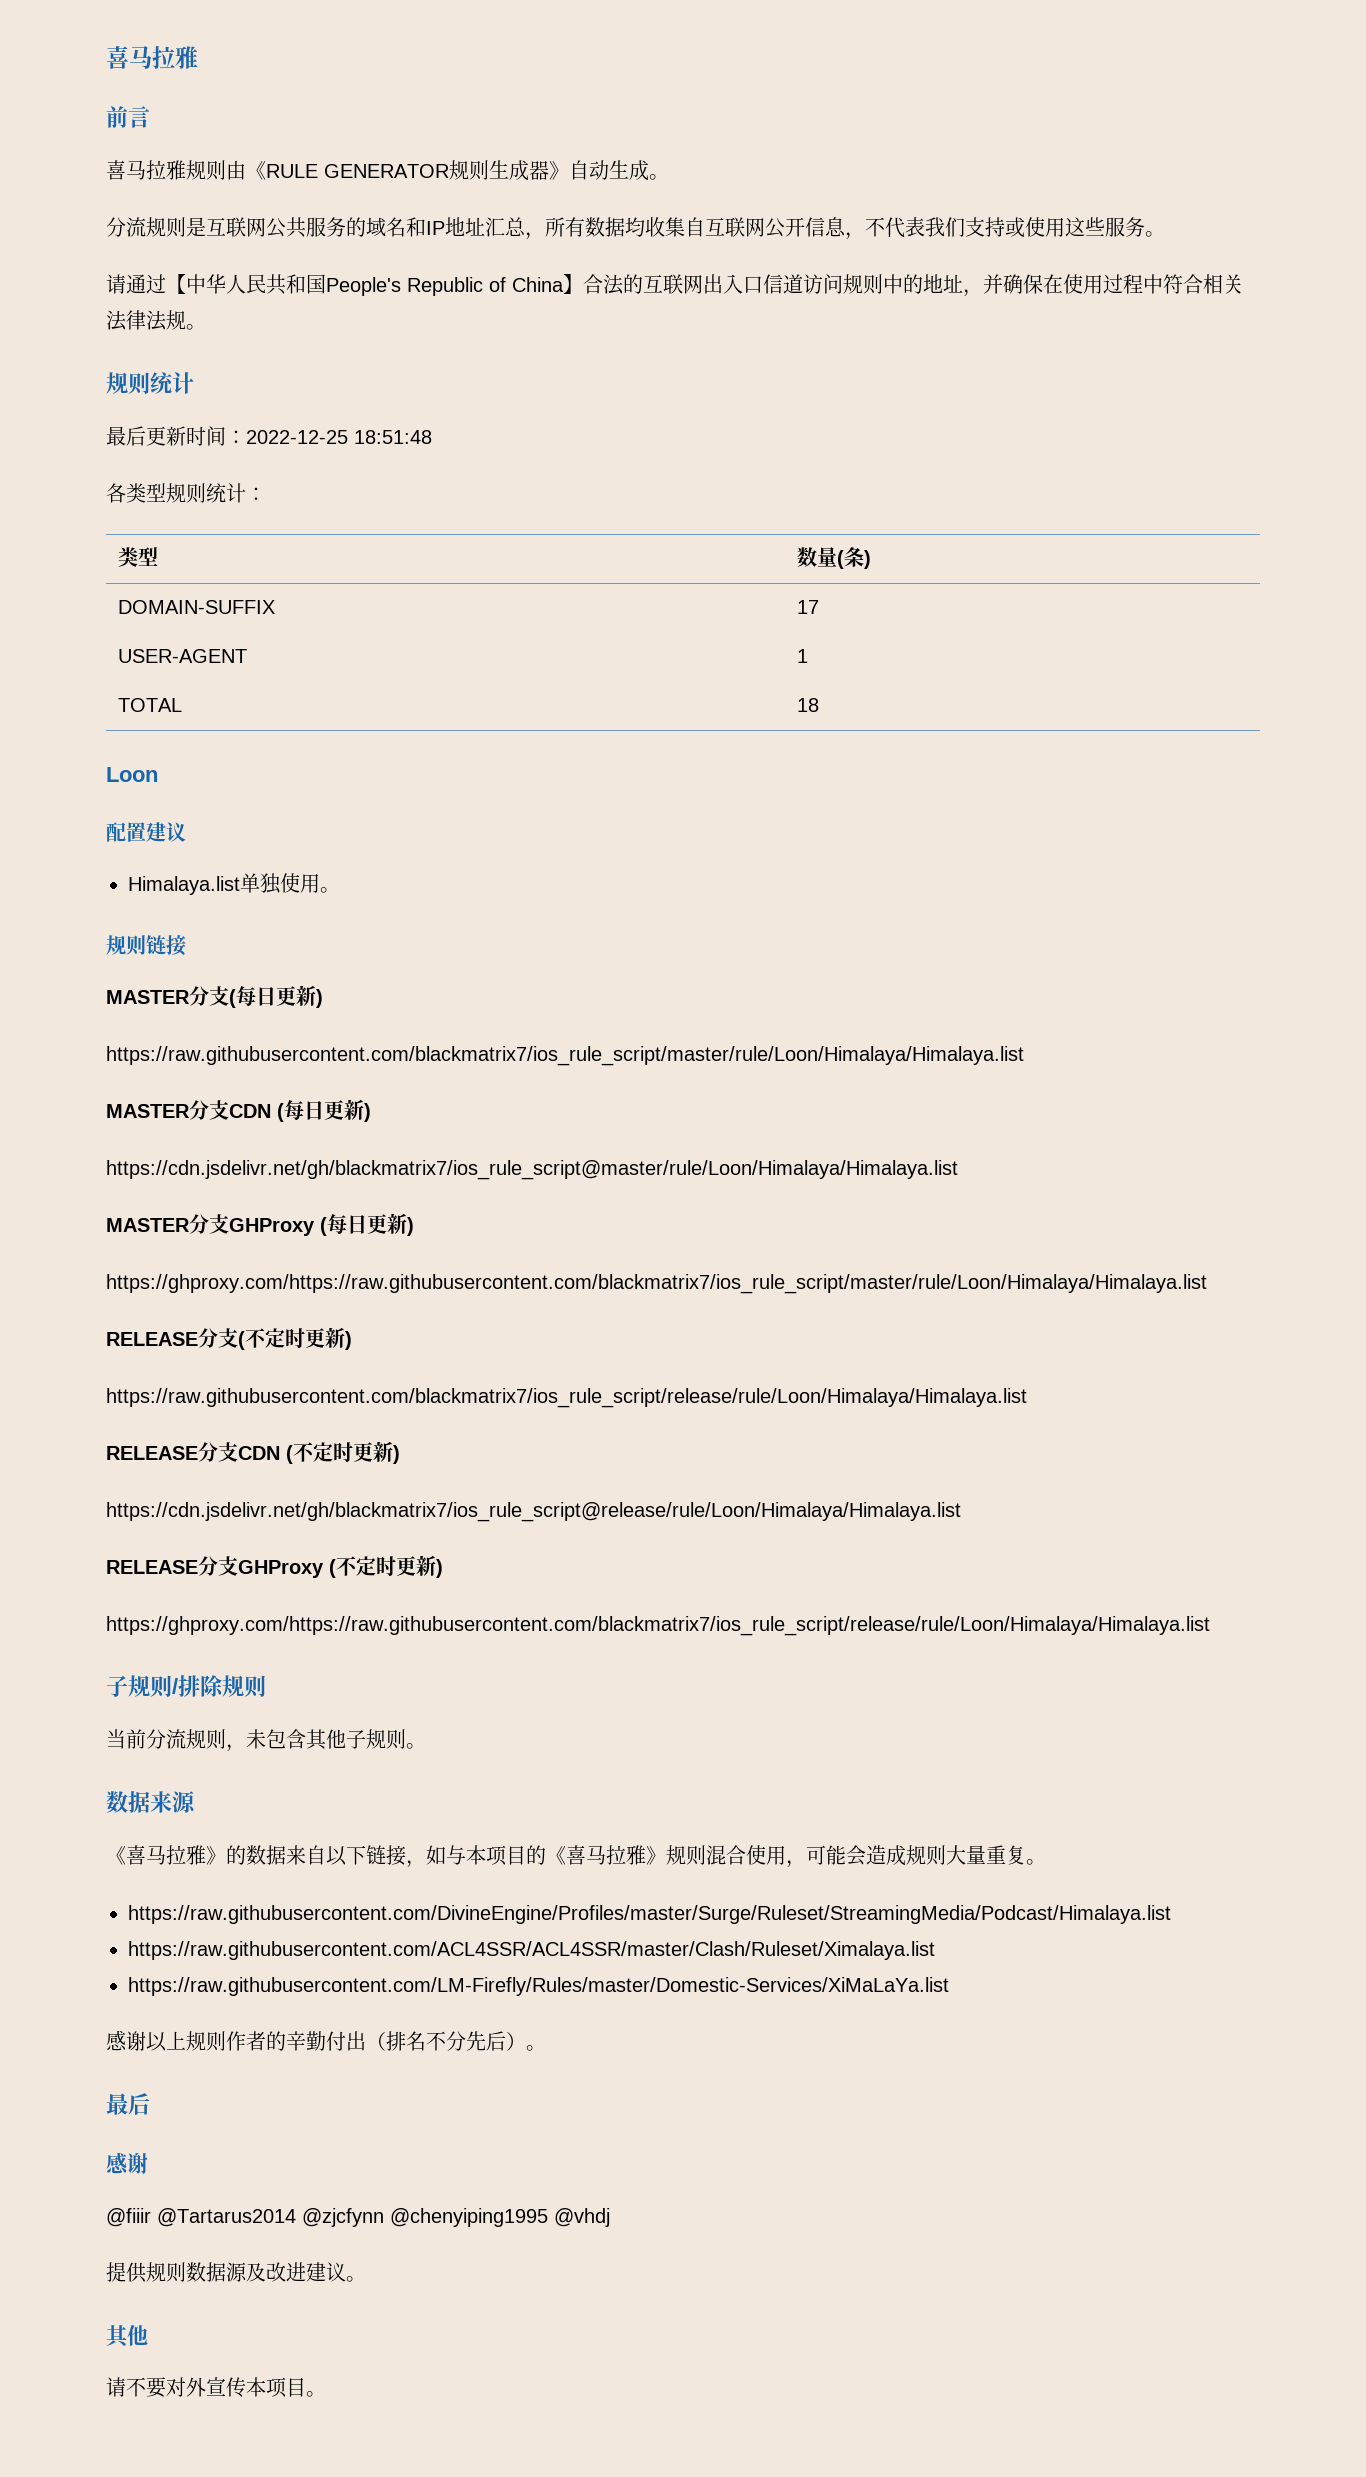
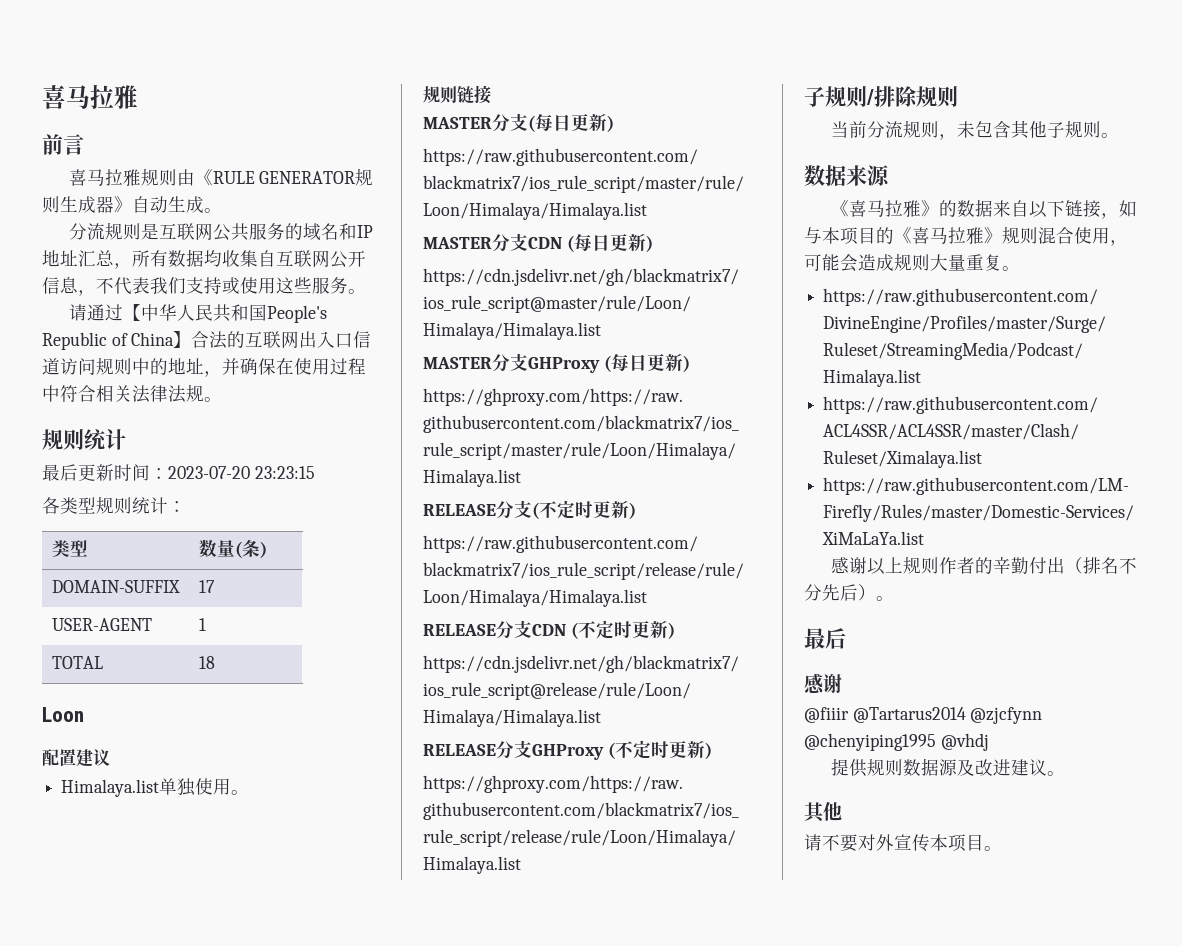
[246,430,432,444] 2022-12-25 18:51:48 -> [168,466,315,479] 2023-07-20 23:23:15

